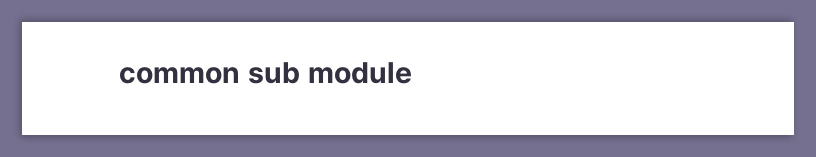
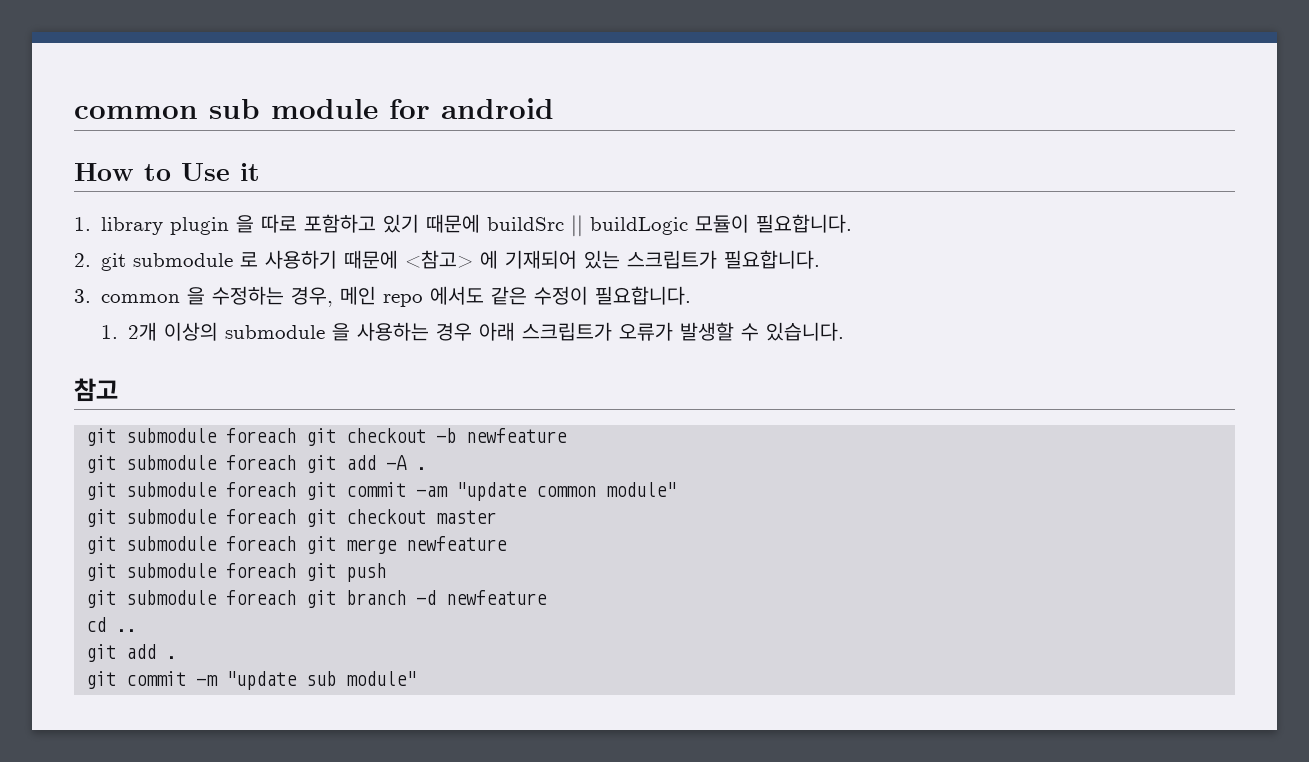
(412, 73) none -> [389,98,554,119] [74,163,260,181] [74,214,853,237] [74,250,821,271] [74,286,692,307] [100,322,845,341] [74,378,118,402] [86,428,568,446] [86,455,427,473] [86,482,677,501] [86,509,497,527] [86,536,508,554] [86,563,387,582] [86,590,548,608] [86,617,137,632] [86,644,177,662] [86,671,417,690] for android // How to Use it // 1. library plugin 을 따로 포함하고 있기 때문에 buildSrc || buildLogic 모듈이 필요합니다. // 2. git submodule 로 사용하기 때문에 <참고> 에 기재되어 있는 스크립트가 필요합니다. // 3. common 을 수정하는 경우, 메인 repo 에서도 같은 수정이 필요합니다. // 1. 2개 이상의 submodule 을 사용하는 경우 아래 스크립트가 오류가 발생할 수 있습니다. // 참고 // git submodule foreach git checkout -b newfeature // git submodule foreach git add -A . // git submodule foreach git commit -am "update common module" // git submodule foreach git checkout master // git submodule foreach git merge newfeature // git submodule foreach git push // git submodule foreach git branch -d newfeature // cd .. // git add . // git commit -m "update sub module"

